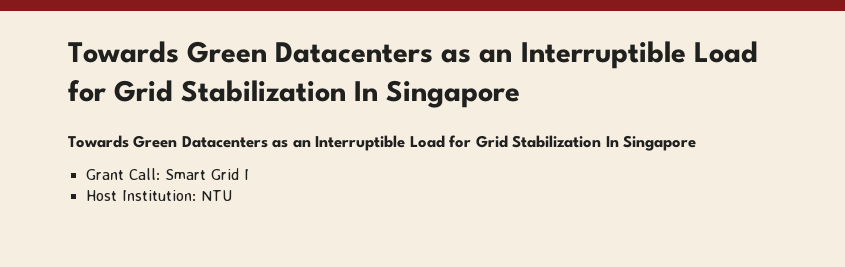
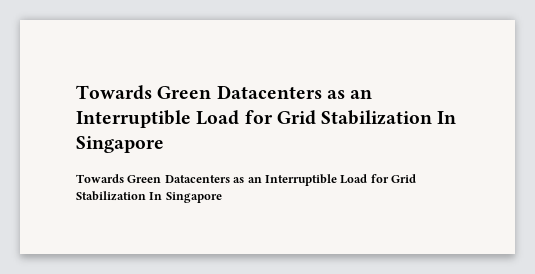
[85,168,249,180] [85,190,232,201] // Grant Call: Smart Grid I // Host Institution: NTU -> (222, 197) none

